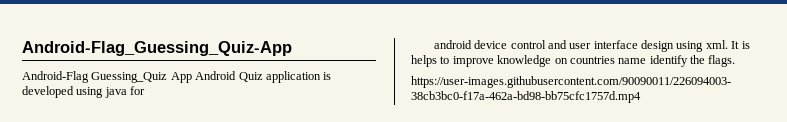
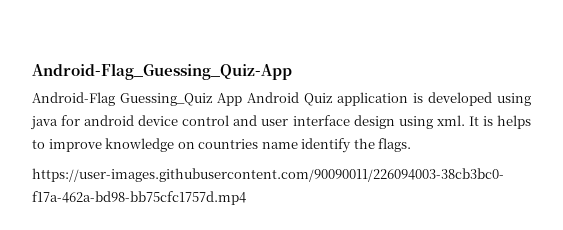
(146, 90) // -> (81, 120) none

